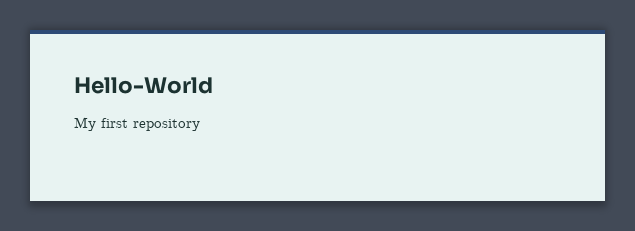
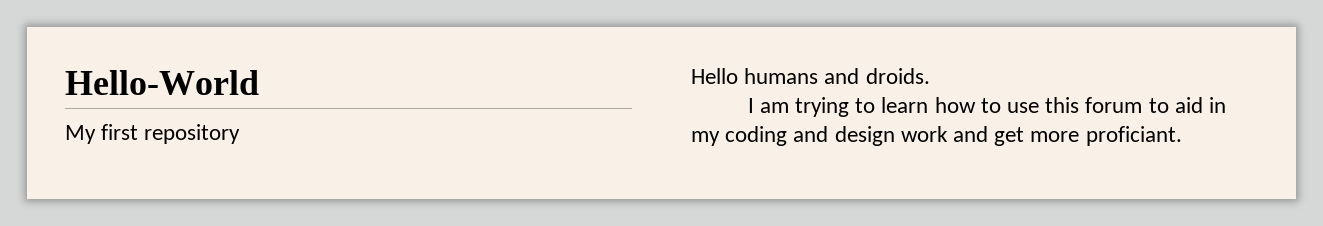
(200, 125) none -> [691,68,930,84] [747,97,1227,117] [691,126,1182,146] // Hello humans and droids. // I am trying to learn how to use this forum to aid in my coding and design work and get more proficiant.

